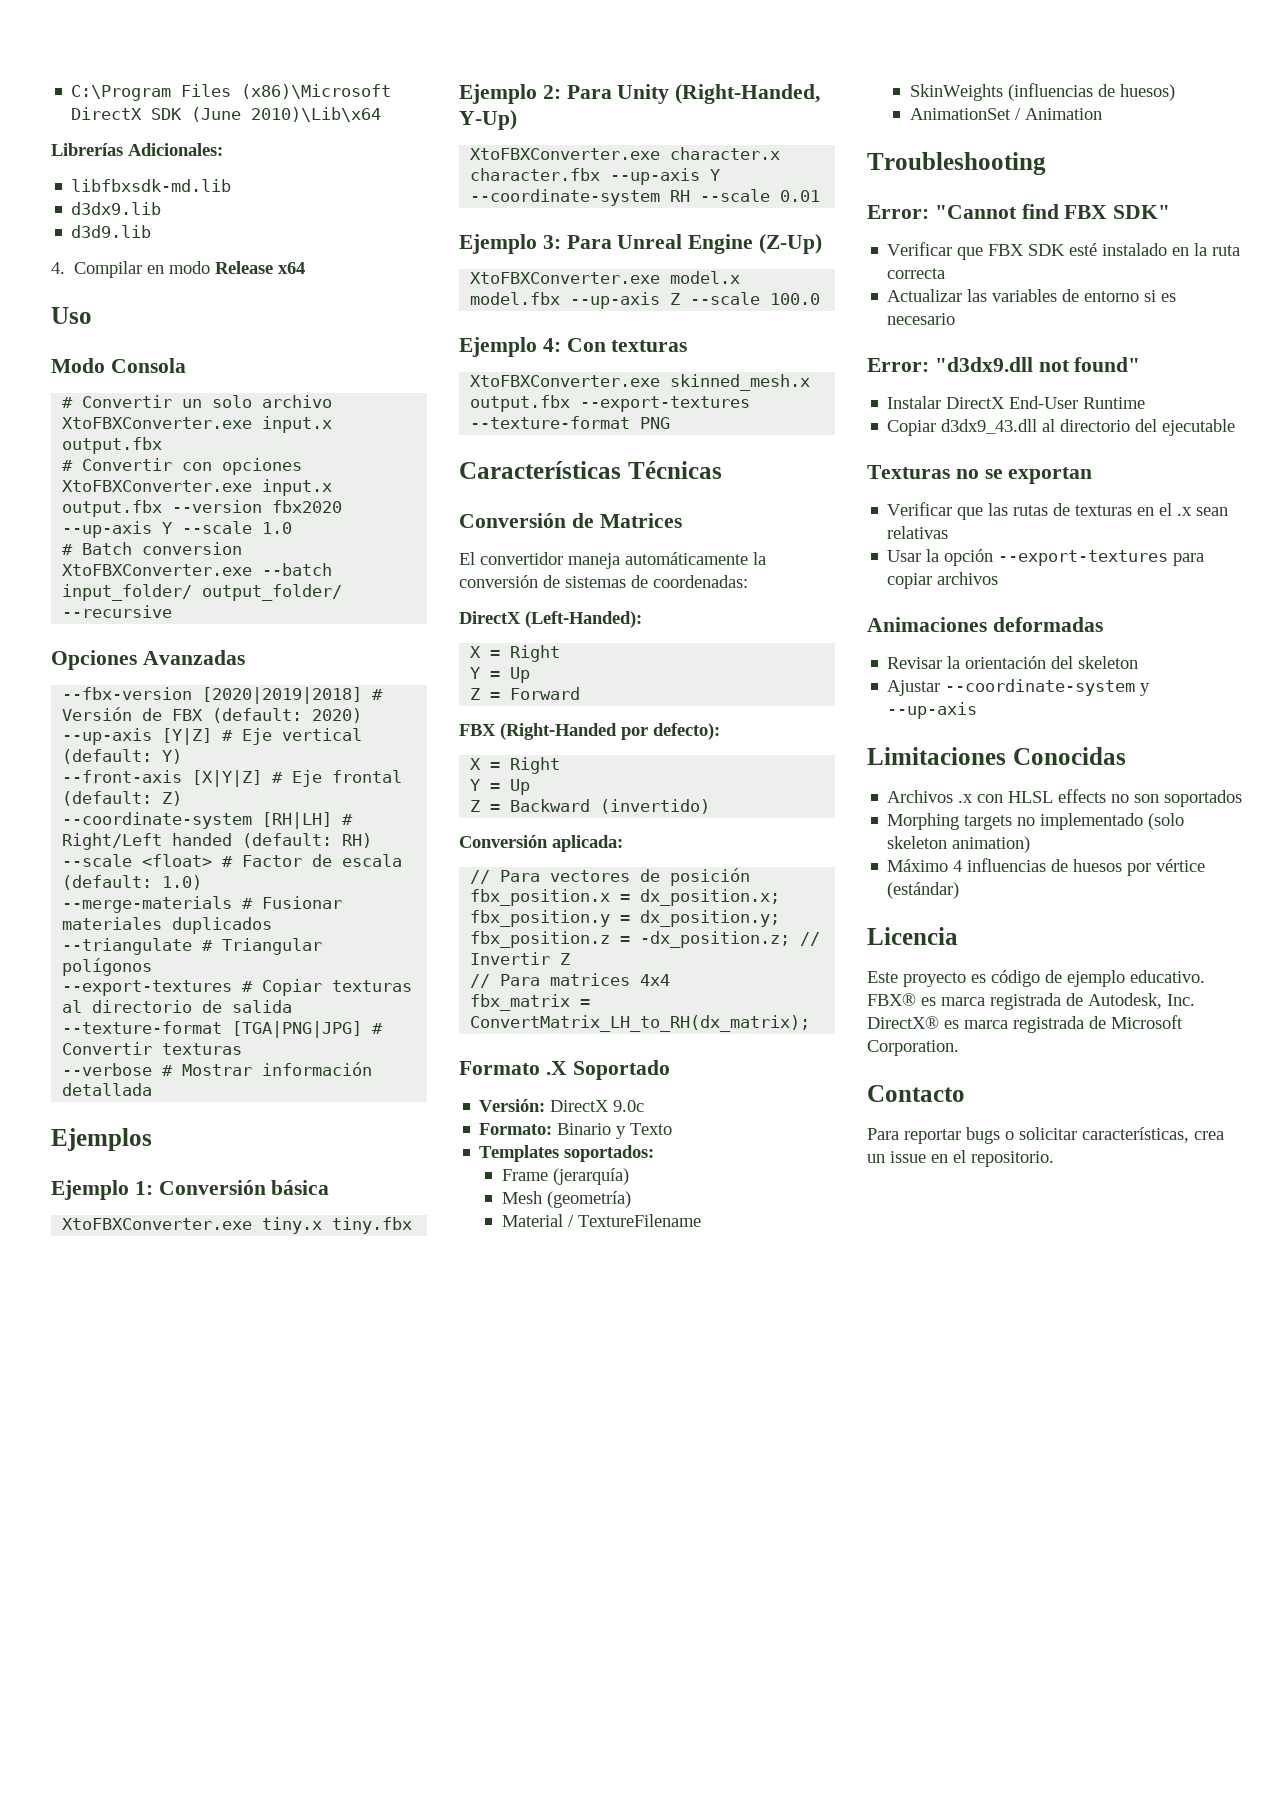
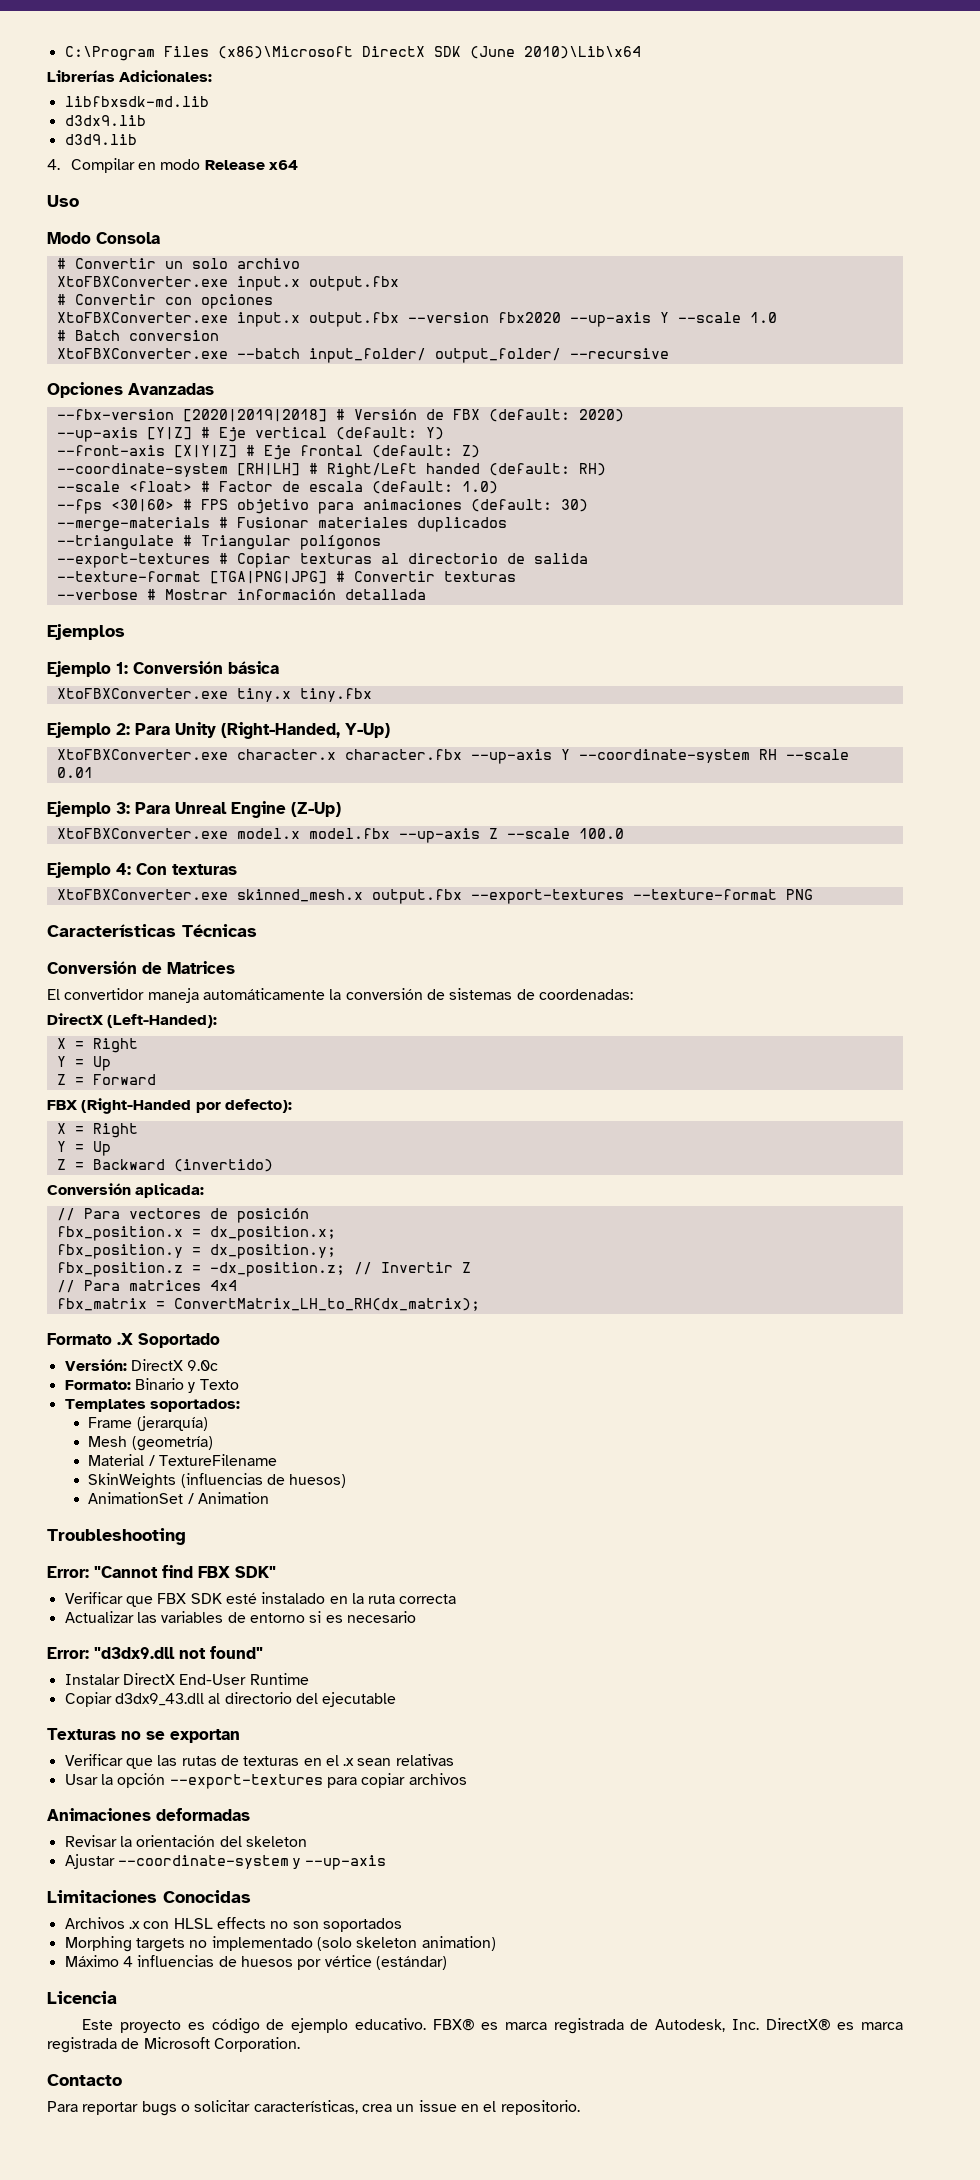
(203, 882) none -> [56,499,588,514] // --fps <30|60> # FPS objetivo para animaciones (default: 30)

